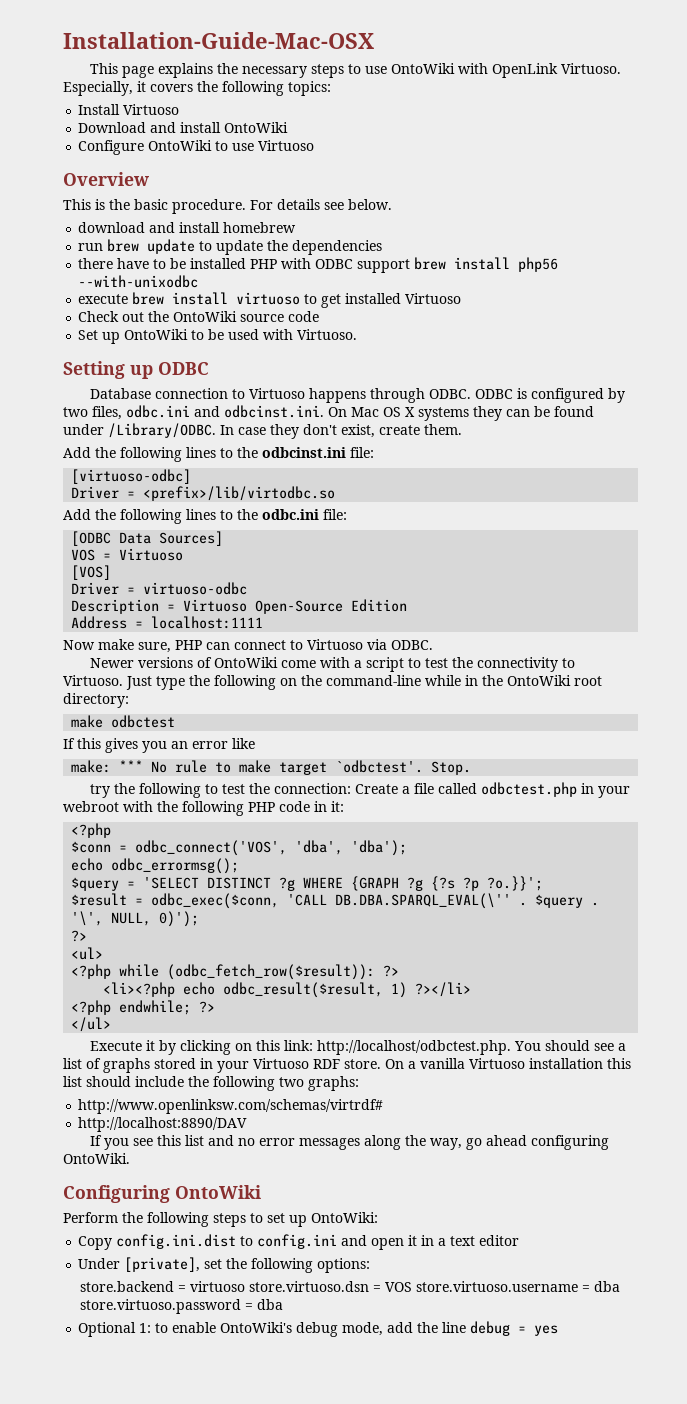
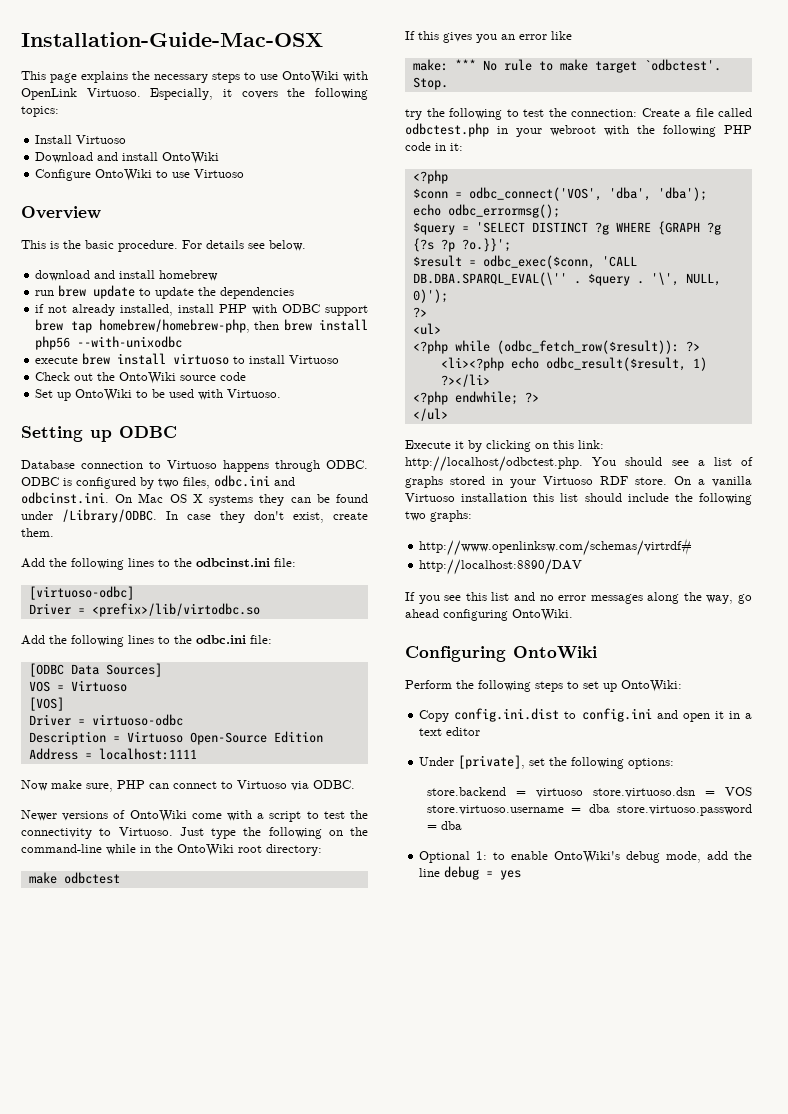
[78,258,247,269] there have to be installed -> [35,304,215,316] if not already installed, install
(447, 263) none -> [70,319,312,333] tap homebrew/homebrew-php, then brew
[321,293,402,308] get installed -> [249,355,286,364] install

